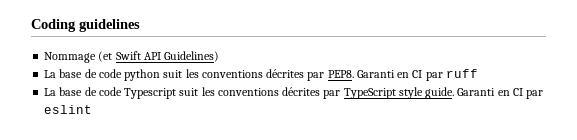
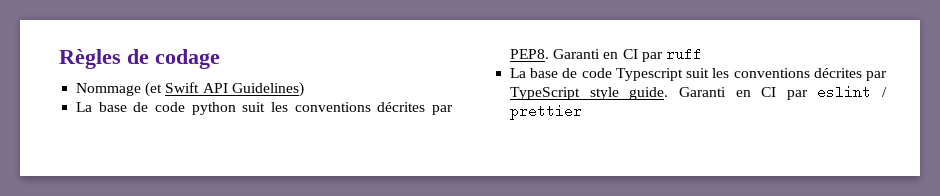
[31,19,140,32] Coding guidelines -> [59,49,220,69] Règles de codage
(93, 109) none -> [881,87,887,97] [510,104,583,120] / prettier

